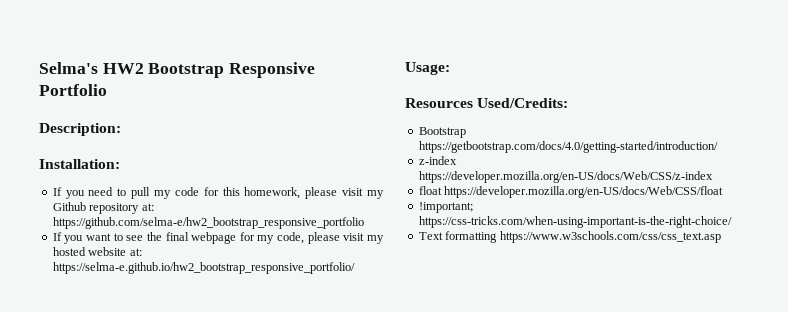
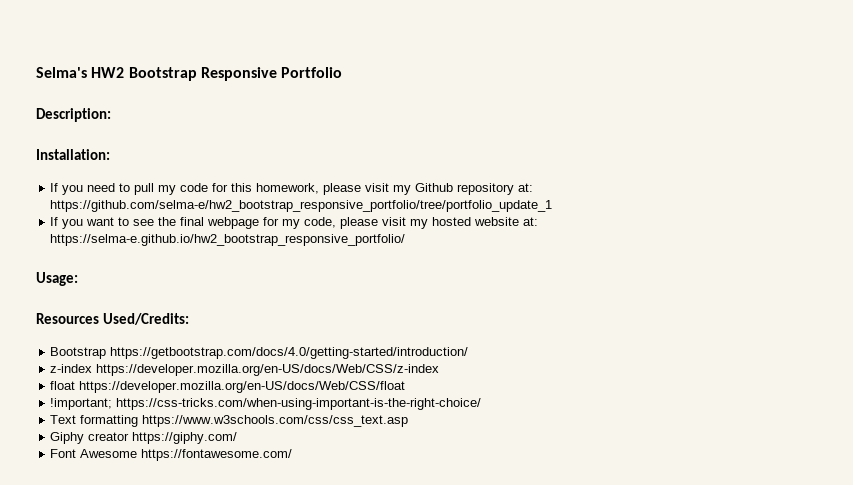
[52,217,364,229] https://github.com/selma-e/hw2_bootstrap_responsive_portfolio -> [50,200,553,212] https://github.com/selma-e/hw2_bootstrap_responsive_portfolio/tree/portfolio_update_1
(721, 237) none -> [50,432,238,444] [50,449,293,461] // Giphy creator https://giphy.com/ // Font Awesome https://fontawesome.com/

